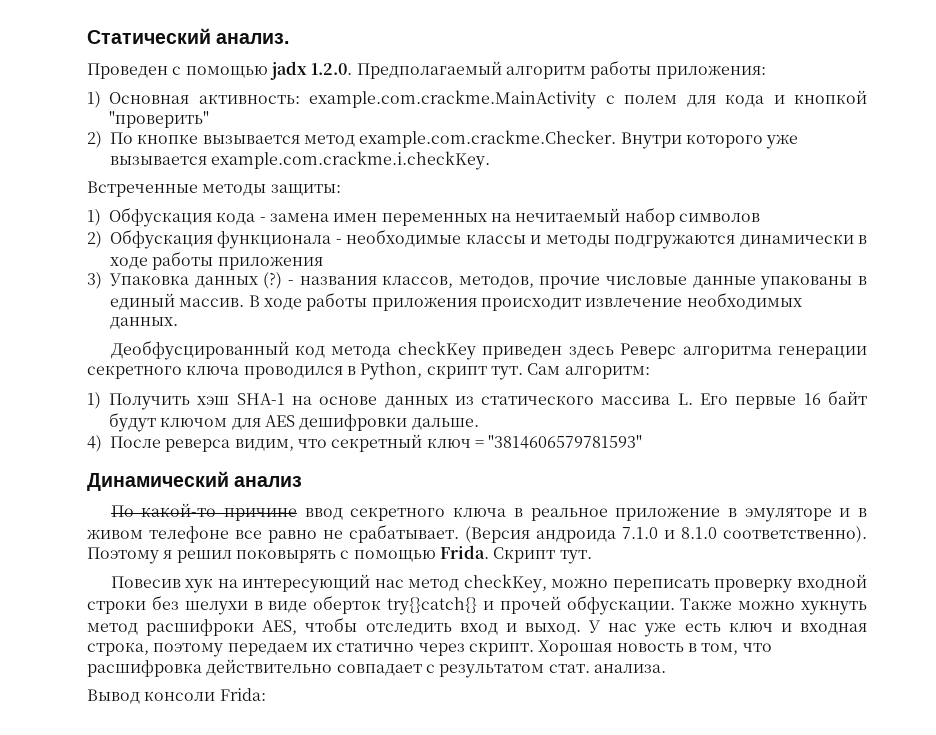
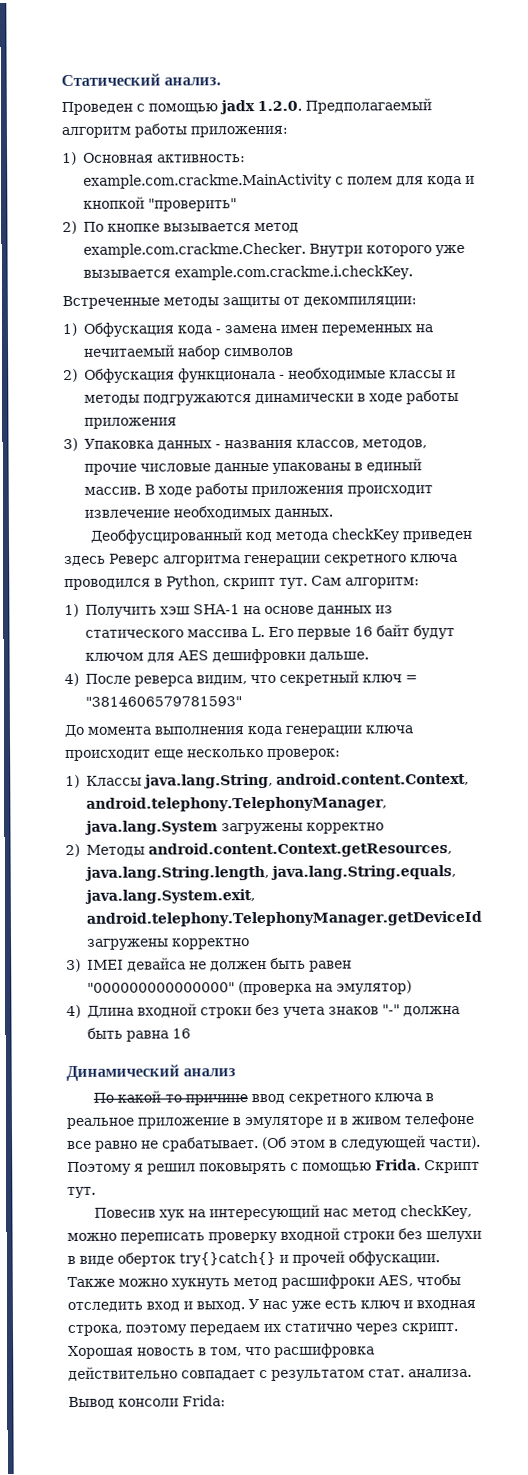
[270,184,341,196] защиты: -> [222,296,417,308] защиты от декомпиляции:
[263,272,283,289] (?) -> (212, 445) none
(643, 442) none -> [64,724,413,738] [65,748,341,762] [65,772,469,789] [85,796,387,812] [83,820,384,835] [65,842,452,858] [83,865,456,881] [83,889,255,904] [85,910,482,927] [86,938,250,950] [66,957,352,973] [86,980,412,996] [66,1003,460,1019] [86,1027,191,1042] // До момента выполнения кода генерации ключа происходит еще несколько проверок: // 1) Классы java.lang.String, android.content.Context, android.telephony.TelephonyManager, java.lang.System загружены корректно // 2) Методы android.content.Context.getResources, java.lang.String.length, java.lang.String.equals, java.lang.System.exit, android.telephony.TelephonyManager.getDeviceId загружены корректно // 3) IMEI девайса не должен быть равен "000000000000000" (проверка на эмулятор) // 4) Длина входной строки без учета знаков "-" должна быть равна 16
[465,526,867,543] (Версия андроида 7.1.0 и 8.1.0 соответственно). -> [262,1135,481,1151] (Об этом в следующей части).

